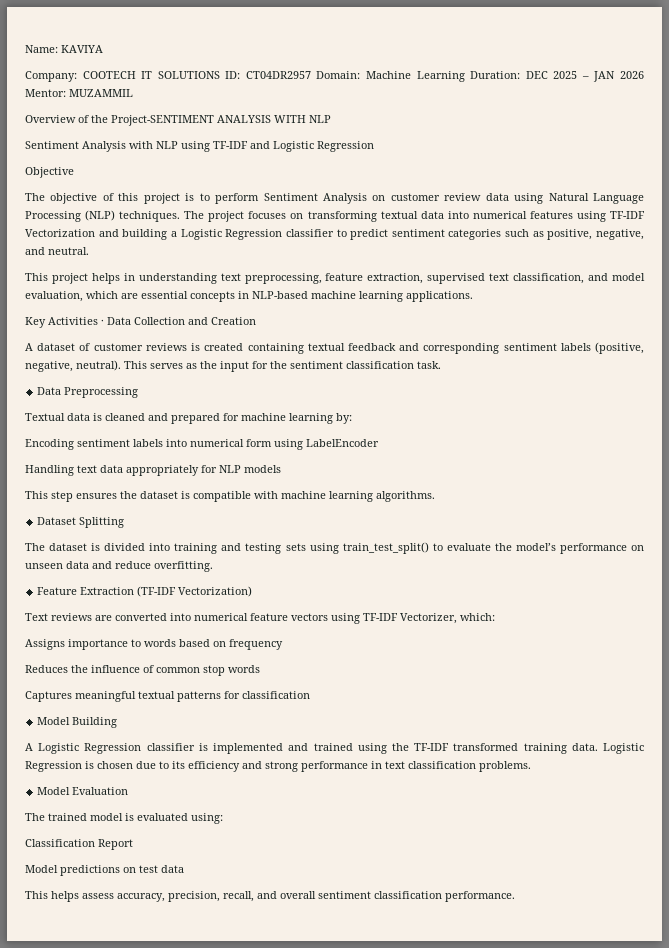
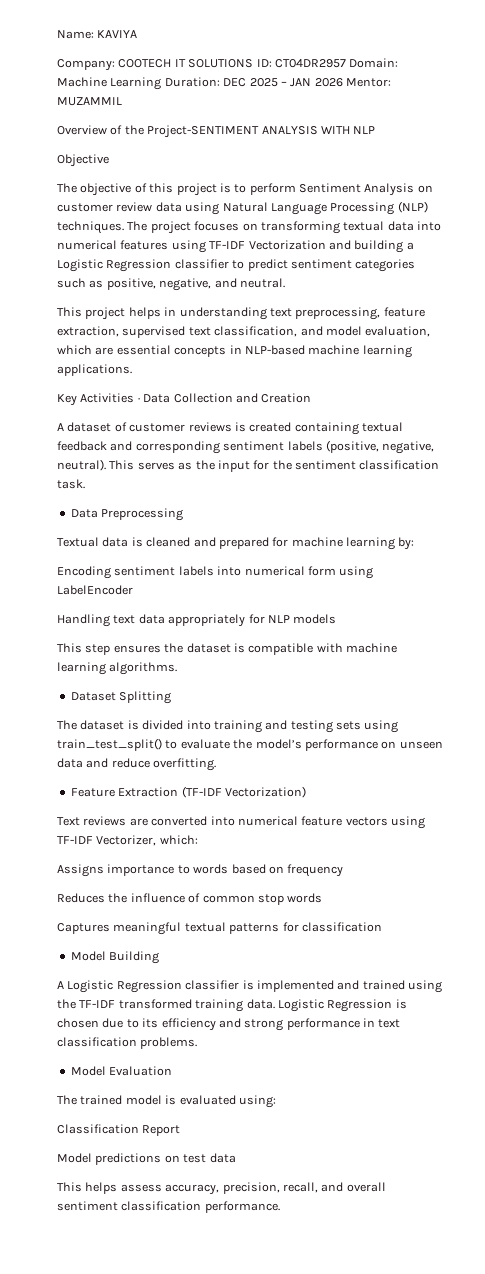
[25,141,374,152] // Sentiment Analysis with NLP using TF-IDF and Logistic Regression -> (376, 130) none

